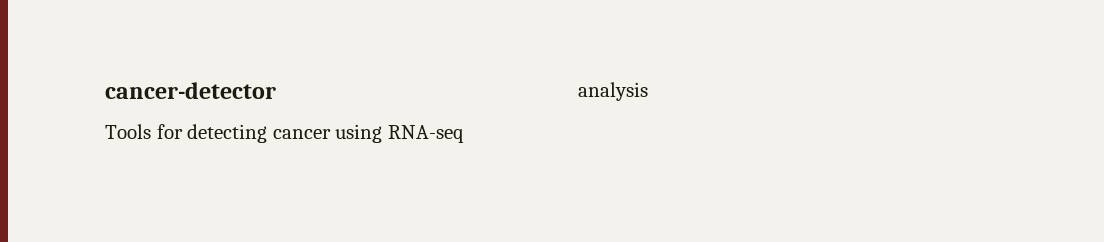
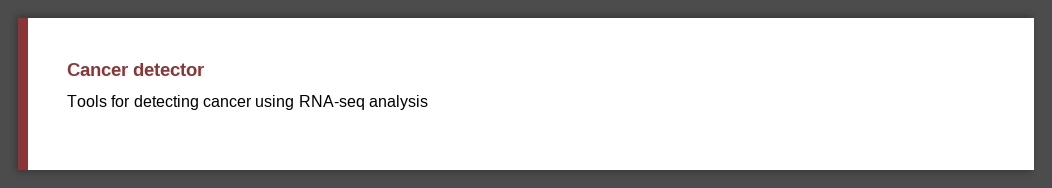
[105,82,276,99] cancer-detector -> [67,63,204,76] Cancer detector

